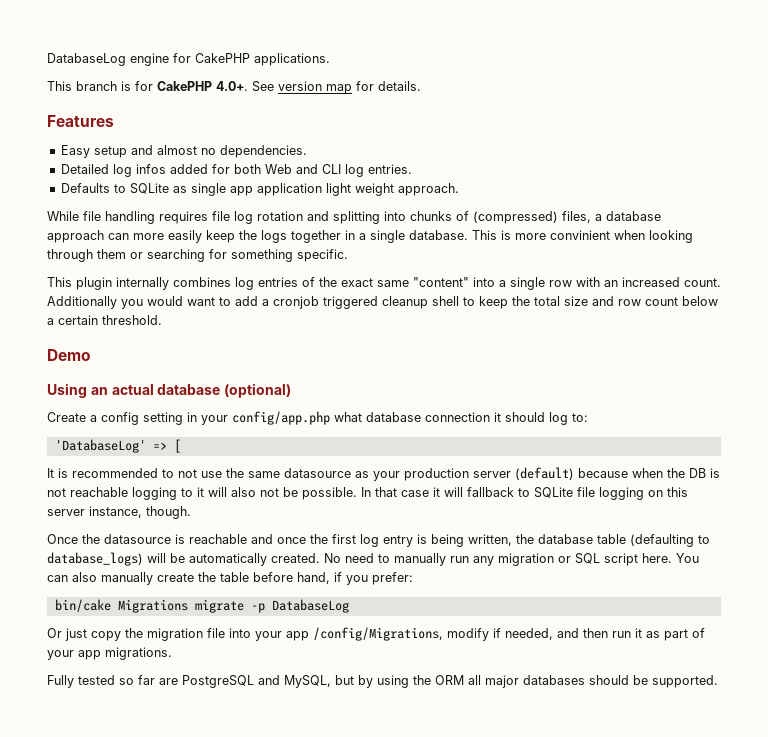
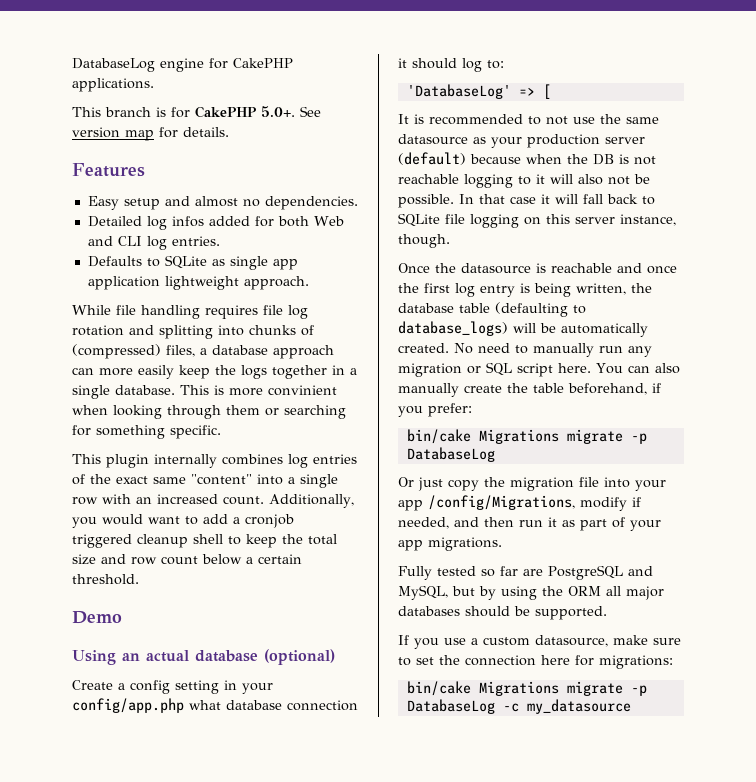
[216,81,248,91] 4.0+. -> [261,106,295,117] 5.0+.
[325,183,394,196] light weight -> [164,276,239,290] lightweight
[47,296,117,309] Additionally -> [269,494,354,508] Additionally,
[467,487,514,497] fallback -> [583,194,638,204] fall back
[253,572,330,584] before hand, -> [568,383,647,395] beforehand,
(718, 681) none -> [398,635,681,649] [398,655,673,669] [406,681,647,696] [406,699,631,714] // If you use a custom datasource, make sure to set the connection here for migrations: // bin/cake Migrations migrate -p DatabaseLog -c my_datasource

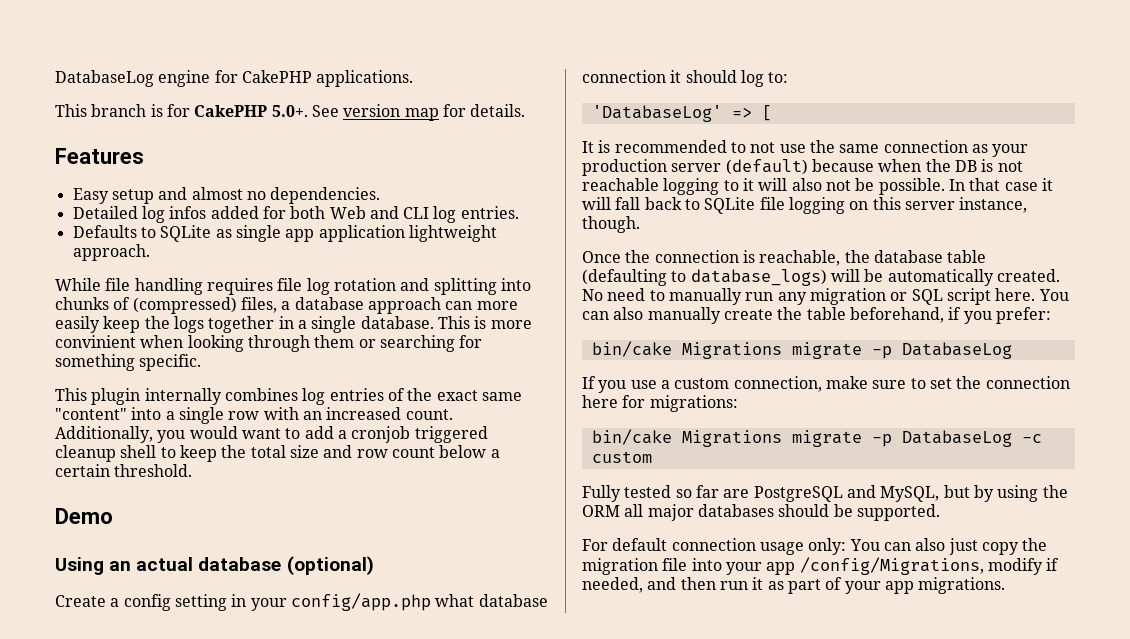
[398,134,468,145] datasource -> [883,140,968,153] connection
[461,263,677,274] [398,283,626,297] datasource is reachable and once the first log entry is being written, -> [654,250,841,266] connection is reachable,
[398,477,414,487] Or -> [582,376,1070,393] [582,395,738,412] [591,429,1042,447] [591,451,652,463] [582,485,1068,502] [582,504,940,521] [582,538,946,555] If you use a custom connection, make sure to set the connection here for migrations: // bin/cake Migrations migrate -p DatabaseLog -c custom // Fully tested so far are PostgreSQL and MySQL, but by using the ORM all major databases should be supported. // For default connection usage only: You can also
[398,565,653,580] [398,585,664,600] [398,606,607,620] [398,635,681,649] [398,655,673,669] [406,681,647,696] [406,699,631,714] // Fully tested so far are PostgreSQL and MySQL, but by using the ORM all major databases should be supported. // If you use a custom datasource, make sure to set the connection here for migrations: // bin/cake Migrations migrate -p DatabaseLog -c my_datasource -> (1006, 585) none

